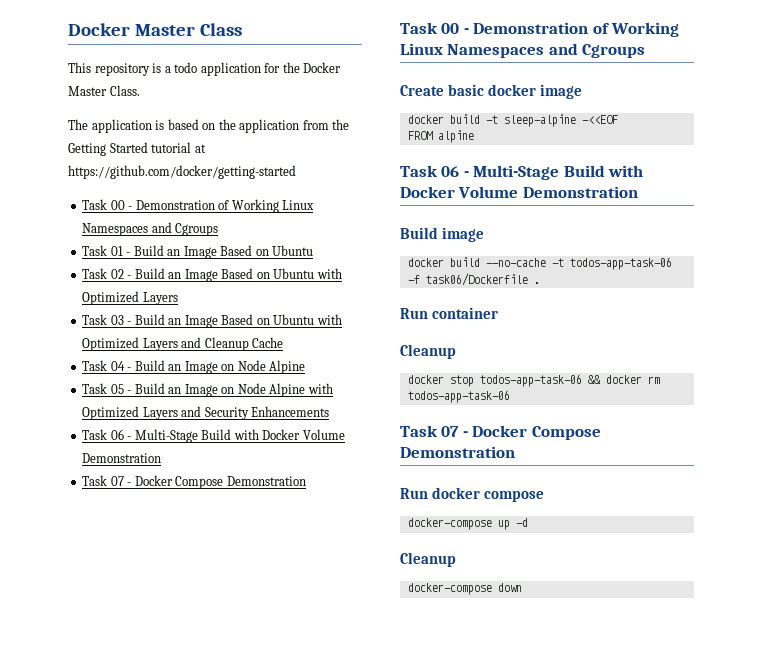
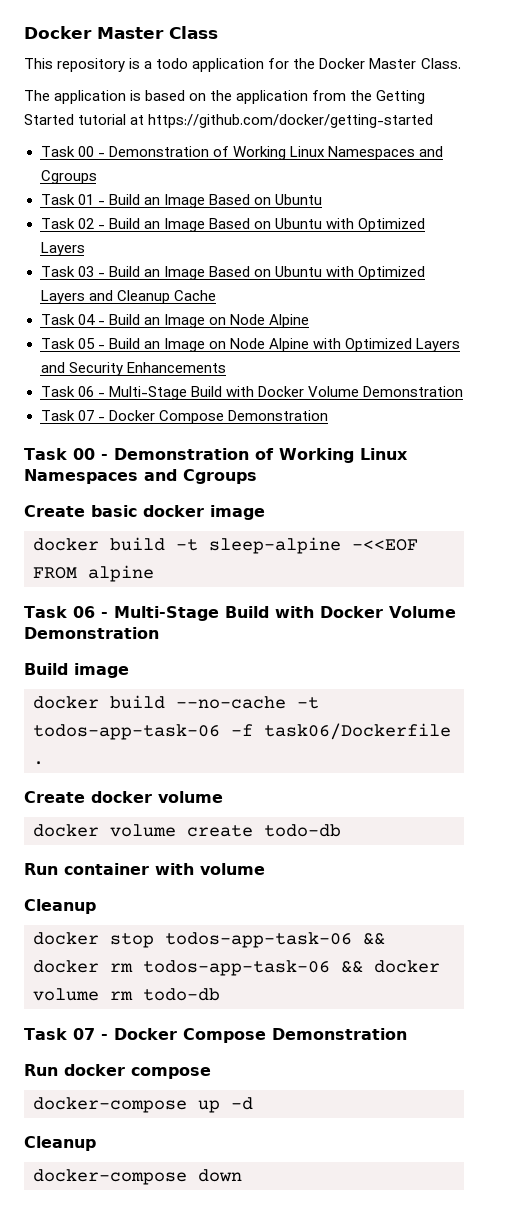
(540, 283) none -> [24,791,223,803] [33,824,341,837] // Create docker volume // docker volume create todo-db
(498, 313) none -> [155,863,265,875] with volume
(510, 396) none -> [341,960,440,973] [33,988,220,1001] && docker volume rm todo-db

